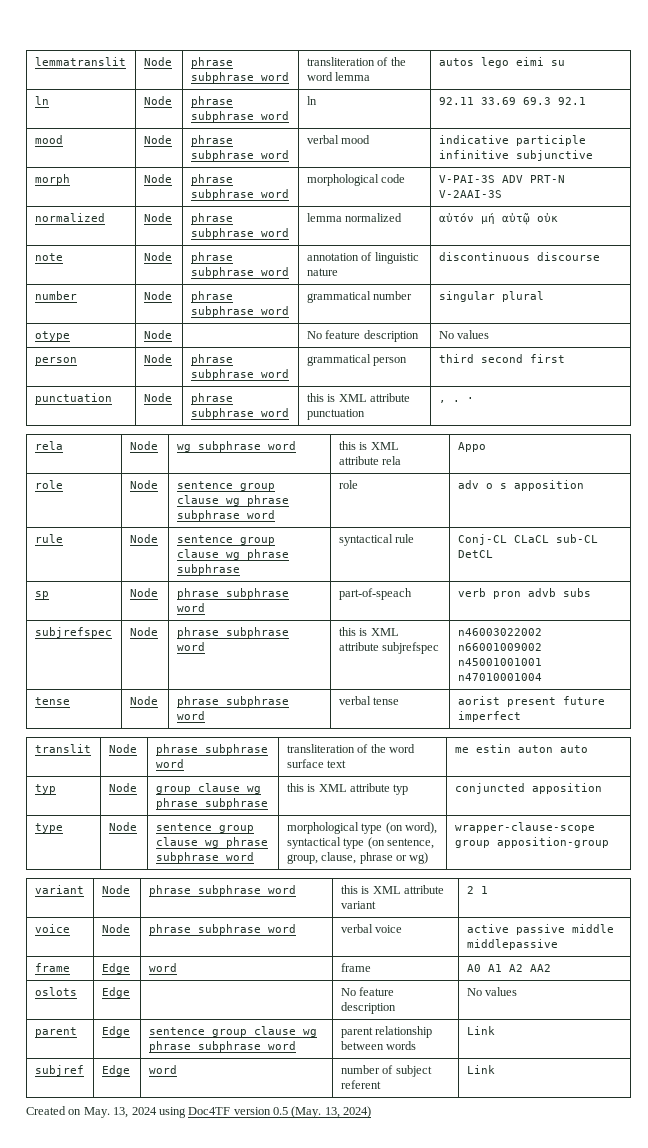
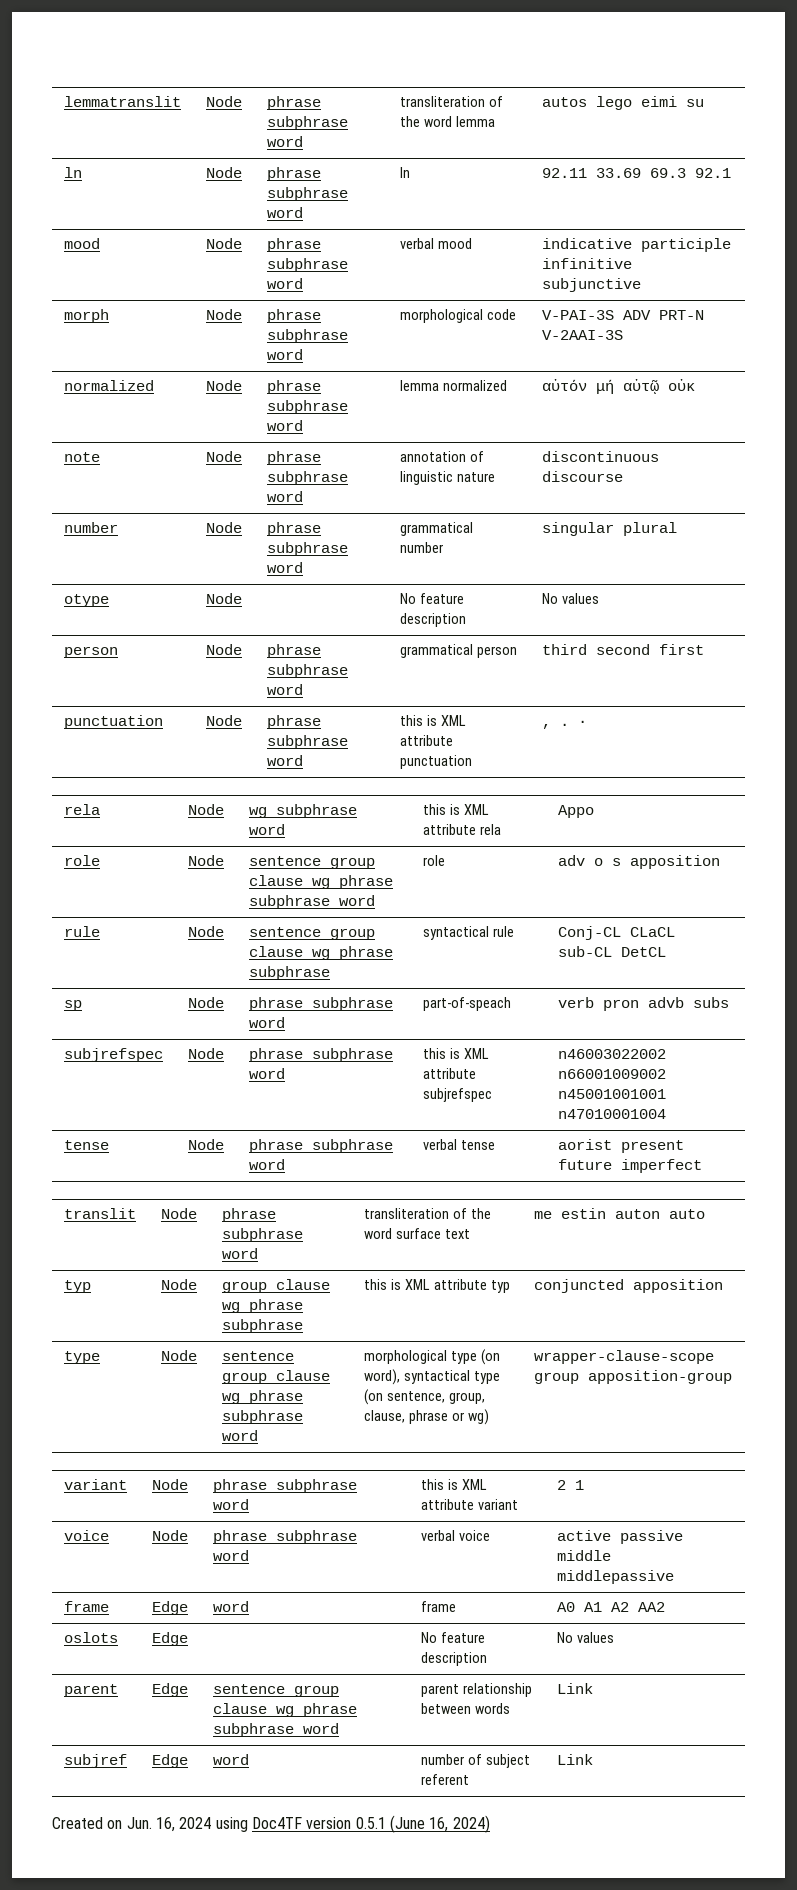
[83,1107,129,1118] May. 13, -> [126,1817,175,1832] Jun. 16,
[273,1106,340,1118] 0.5 (May. 13, -> [355,1815,449,1833] 0.5.1 (June 16,

